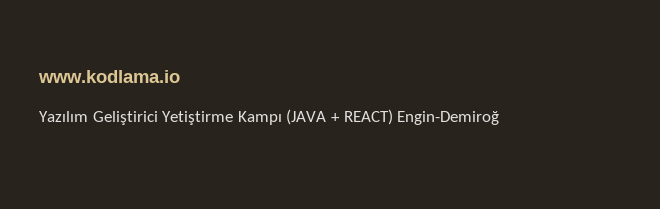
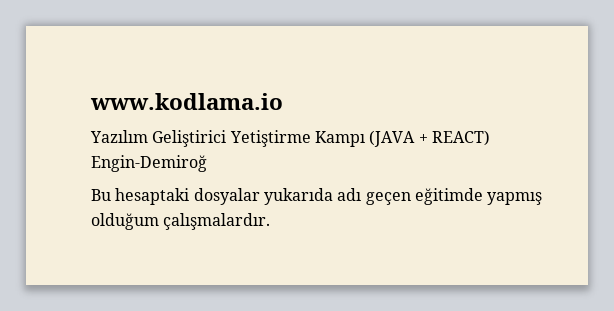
(500, 118) none -> [91,188,543,205] [91,213,271,230] // Bu hesaptaki dosyalar yukarıda adı geçen eğitimde yapmış olduğum çalışmalardır.

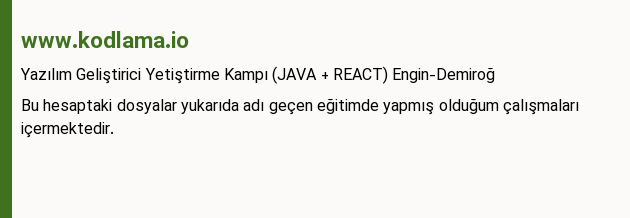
[163,213,271,230] çalışmalardır. -> [502,99,579,115] [21,122,114,138] çalışmaları içermektedir.

